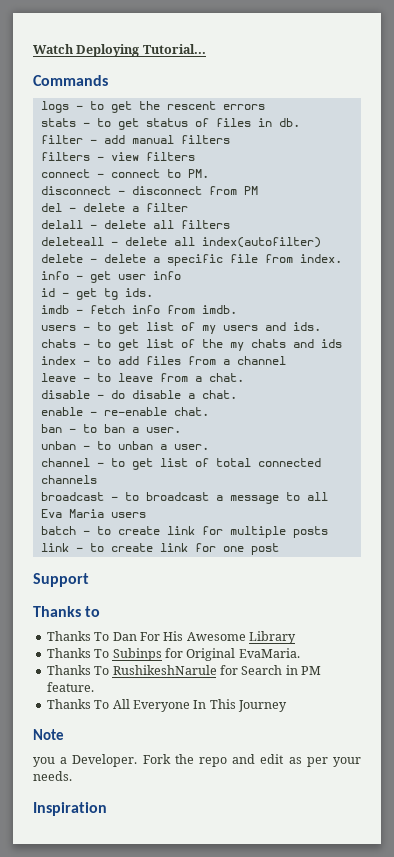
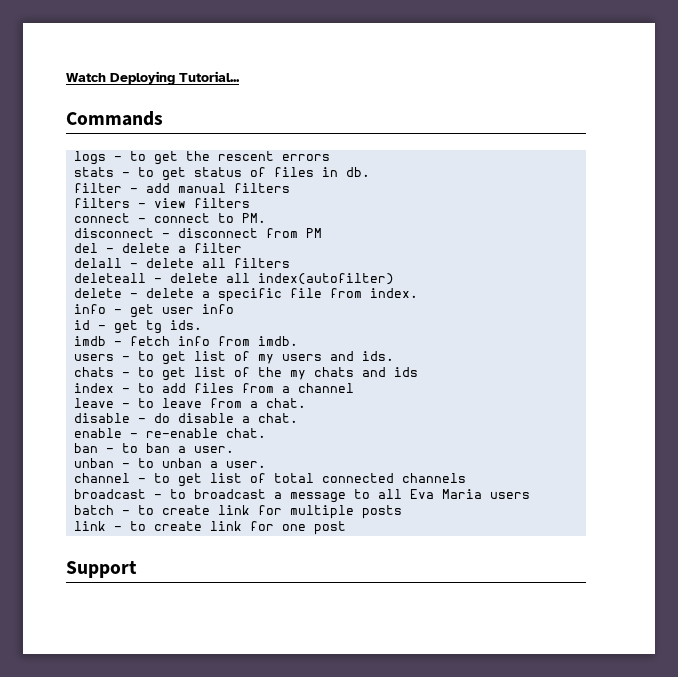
[33,606,101,617] [46,631,296,644] [46,648,300,661] [46,665,321,675] [46,682,94,692] [46,699,287,712] [33,729,64,740] [33,754,361,767] [33,771,72,781] [33,802,107,816] // Thanks to // Thanks To Dan For His Awesome Library // Thanks To Subinps for Original EvaMaria. // Thanks To RushikeshNarule for Search in PM feature. // Thanks To All Everyone In This Journey // Note // you a Developer. Fork the repo and edit as per your needs. // Inspiration -> (137, 569) none

